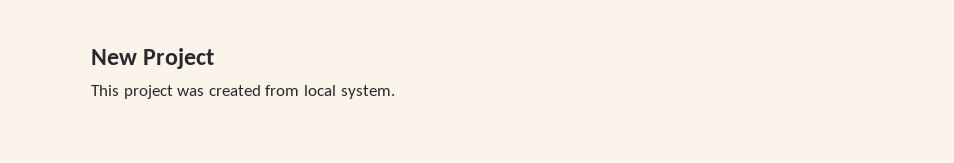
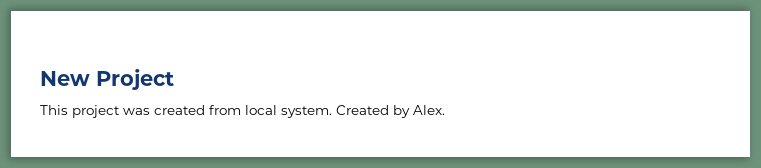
(395, 92) none -> [336,105,445,118] Created by Alex.

